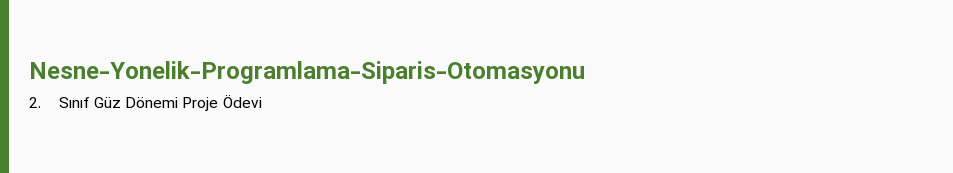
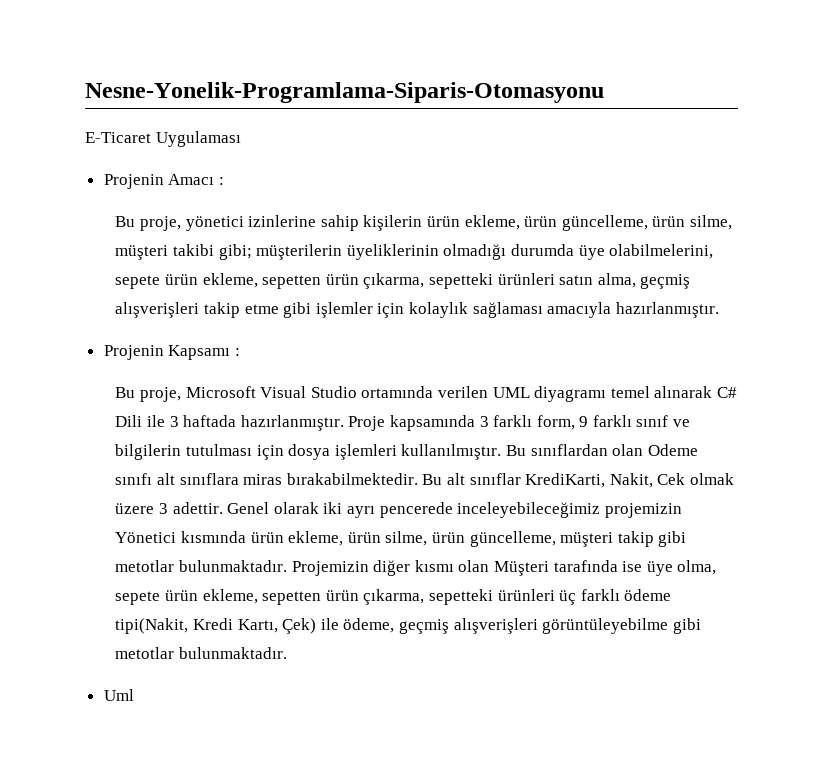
[29,94,262,111] 2. Sınıf Güz Dönemi Proje Ödevi -> [85,131,241,147] [103,174,224,189] [115,215,732,231] [115,244,714,260] [115,273,691,289] [115,302,719,318] [103,345,240,360] [115,386,737,402] [115,415,691,431] [115,444,698,460] [115,473,734,488] [115,502,682,518] [115,531,687,547] [115,560,717,576] [115,589,672,605] [115,618,701,634] [115,647,287,659] [103,689,134,701] E-Ticaret Uygulaması // Projenin Amacı : // Bu proje, yönetici izinlerine sahip kişilerin ürün ekleme, ürün güncelleme, ürün silme, müşteri takibi gibi; müşterilerin üyeliklerinin olmadığı durumda üye olabilmelerini, sepete ürün ekleme, sepetten ürün çıkarma, sepetteki ürünleri satın alma, geçmiş alışverişleri takip etme gibi işlemler için kolaylık sağlaması amacıyla hazırlanmıştır. // Projenin Kapsamı : // Bu proje, Microsoft Visual Studio ortamında verilen UML diyagramı temel alınarak C# Dili ile 3 haftada hazırlanmıştır. Proje kapsamında 3 farklı form, 9 farklı sınıf ve bilgilerin tutulması için dosya işlemleri kullanılmıştır. Bu sınıflardan olan Odeme sınıfı alt sınıflara miras bırakabilmektedir. Bu alt sınıflar KrediKarti, Nakit, Cek olmak üzere 3 adettir. Genel olarak iki ayrı pencerede inceleyebileceğimiz projemizin Yönetici kısmında ürün ekleme, ürün silme, ürün güncelleme, müşteri takip gibi metotlar bulunmaktadır. Projemizin diğer kısmı olan Müşteri tarafında ise üye olma, sepete ürün ekleme, sepetten ürün çıkarma, sepetteki ürünleri üç farklı ödeme tipi(Nakit, Kredi Kartı, Çek) ile ödeme, geçmiş alışverişleri görüntüleyebilme gibi metotlar bulunmaktadır. // Uml

